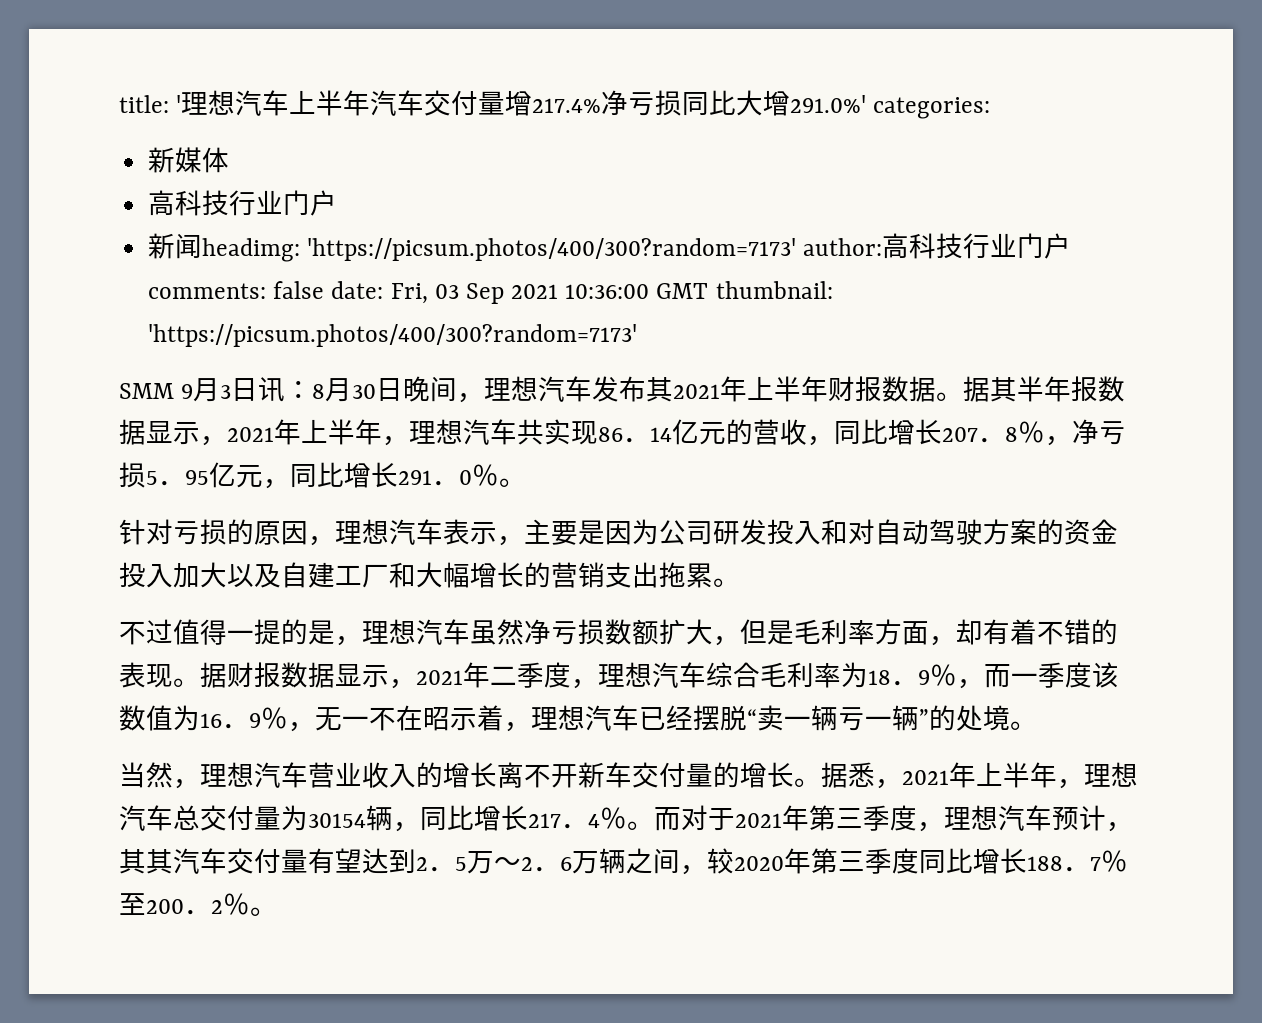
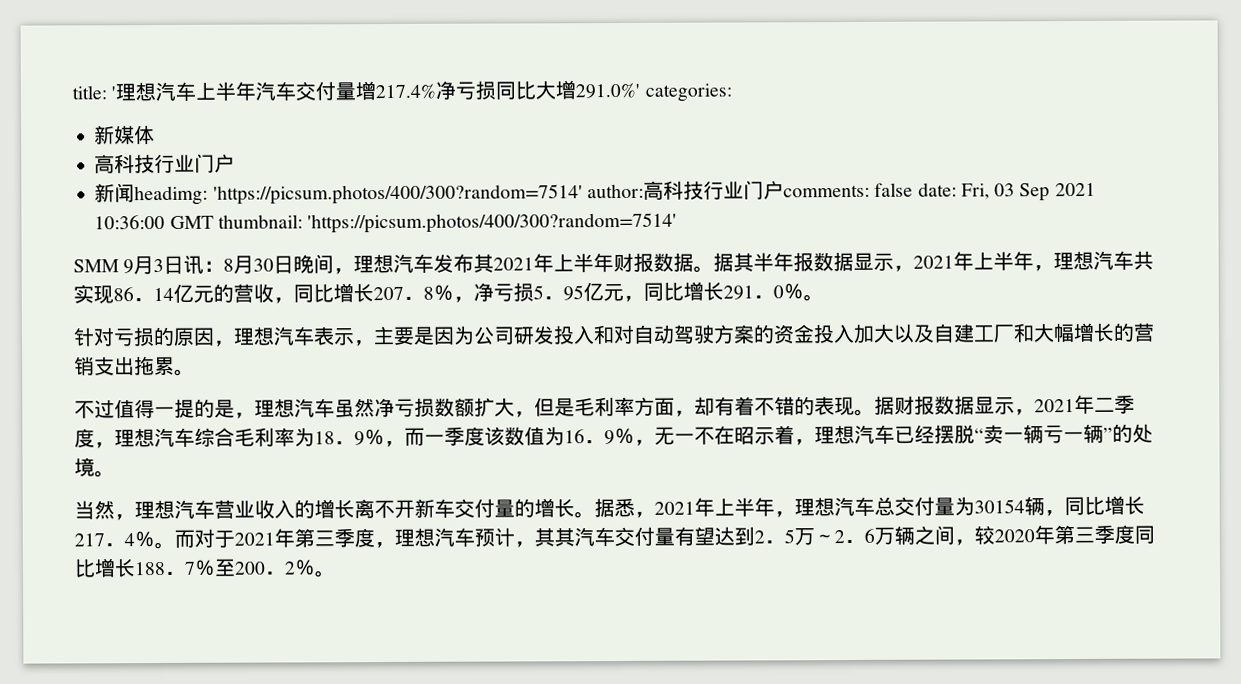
[307,238,797,261] 'https://picsum.photos/400/300?random=7173' -> [212,184,583,205] 'https://picsum.photos/400/300?random=7514'
[148,324,638,347] 'https://picsum.photos/400/300?random=7173' -> [307,212,678,234] 'https://picsum.photos/400/300?random=7514'

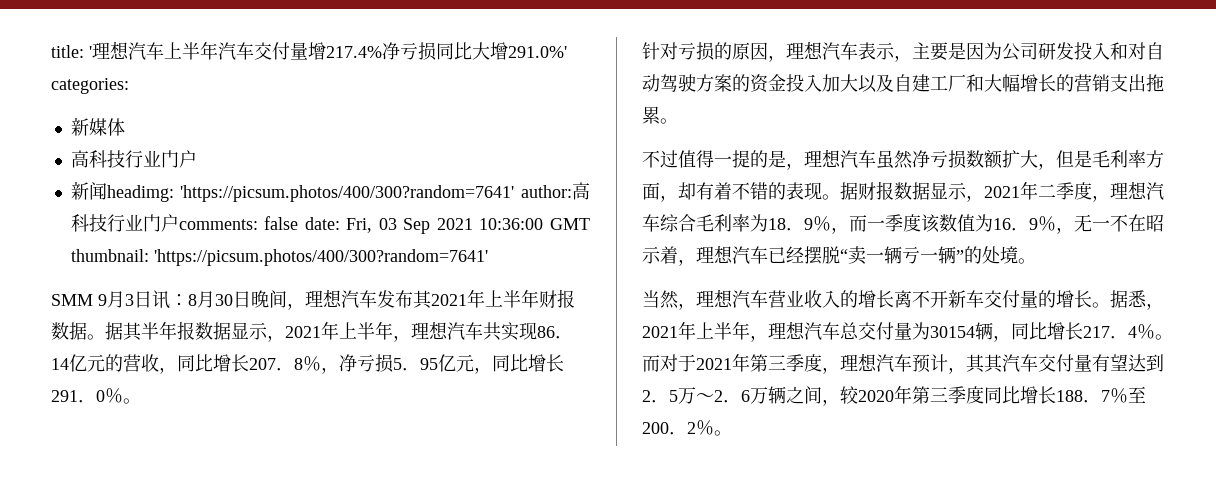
[212,184,583,205] 'https://picsum.photos/400/300?random=7514' -> [180,185,515,202] 'https://picsum.photos/400/300?random=7641'
[307,212,678,234] 'https://picsum.photos/400/300?random=7514' -> [153,249,488,266] 'https://picsum.photos/400/300?random=7641'

